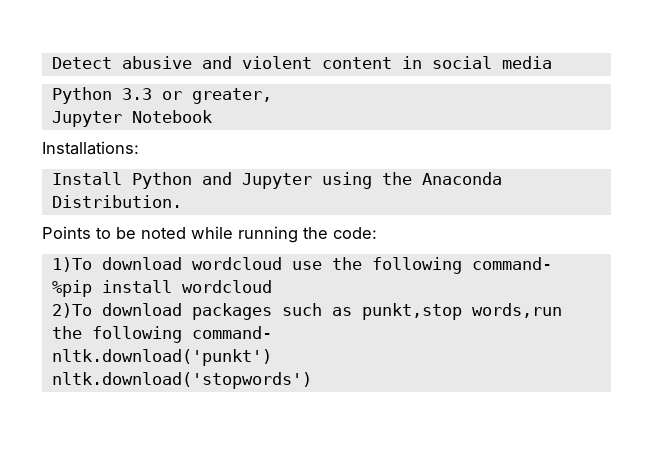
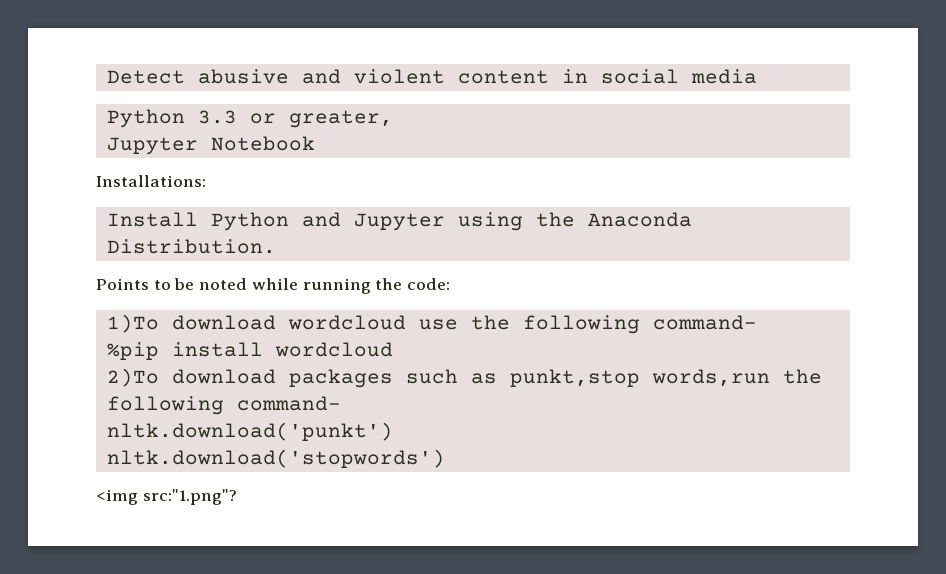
(312, 380) none -> [96,489,237,505] // <img src:"1.png"?

